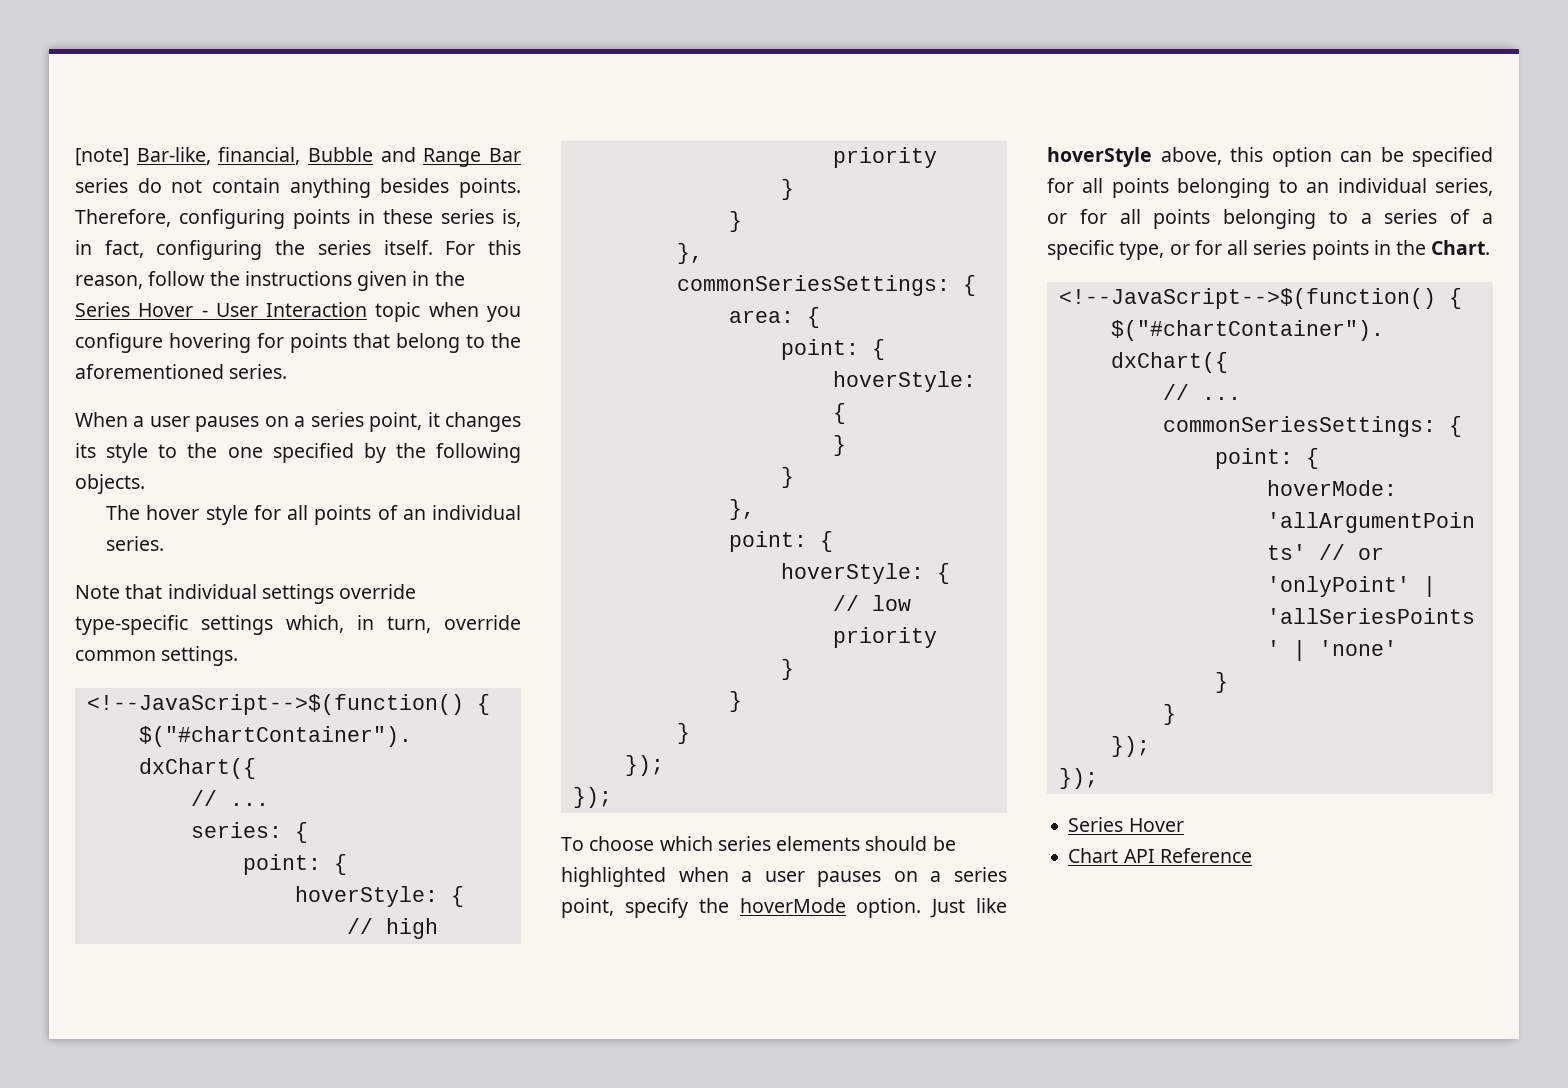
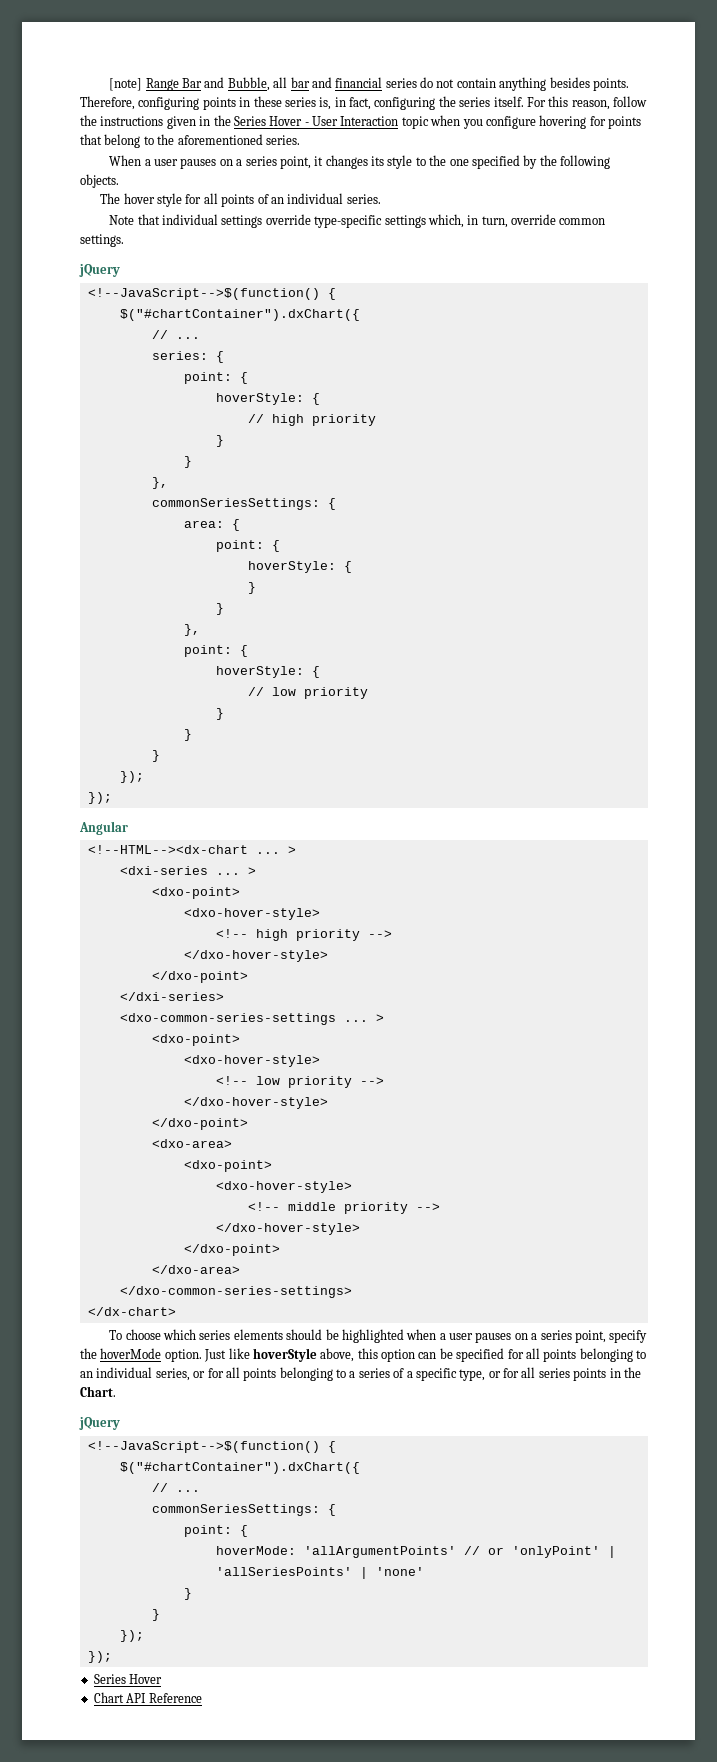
[136,147,521,167] Bar-like, financial, Bubble and Range Bar -> [145,77,383,91] Range Bar and Bubble, all bar and financial
(239, 656) none -> [79,264,120,277] // jQuery
(612, 797) none -> [79,821,128,835] [87,845,296,854] [119,866,256,875] [151,887,240,899] [183,908,320,920] [215,929,392,941] [183,950,328,962] [151,971,248,983] [119,992,224,1001] [119,1013,384,1025] [151,1034,240,1046] [183,1055,320,1067] [215,1076,384,1088] [183,1097,328,1109] [151,1118,248,1130] [151,1139,232,1148] [183,1160,272,1172] [215,1181,352,1193] [247,1202,440,1214] [215,1223,360,1235] [183,1244,280,1256] [151,1265,240,1274] [119,1286,352,1298] [87,1307,176,1316] // Angular // <!--HTML--><dx-chart ... > // <dxi-series ... > // <dxo-point> // <dxo-hover-style> // <!-- high priority --> // </dxo-hover-style> // </dxo-point> // </dxi-series> // <dxo-common-series-settings ... > // <dxo-point> // <dxo-hover-style> // <!-- low priority --> // </dxo-hover-style> // </dxo-point> // <dxo-area> // <dxo-point> // <dxo-hover-style> // <!-- middle priority --> // </dxo-hover-style> // </dxo-point> // </dxo-area> // </dxo-common-series-settings> // </dx-chart>
(1491, 247) none -> [79,1417,120,1430] // jQuery

